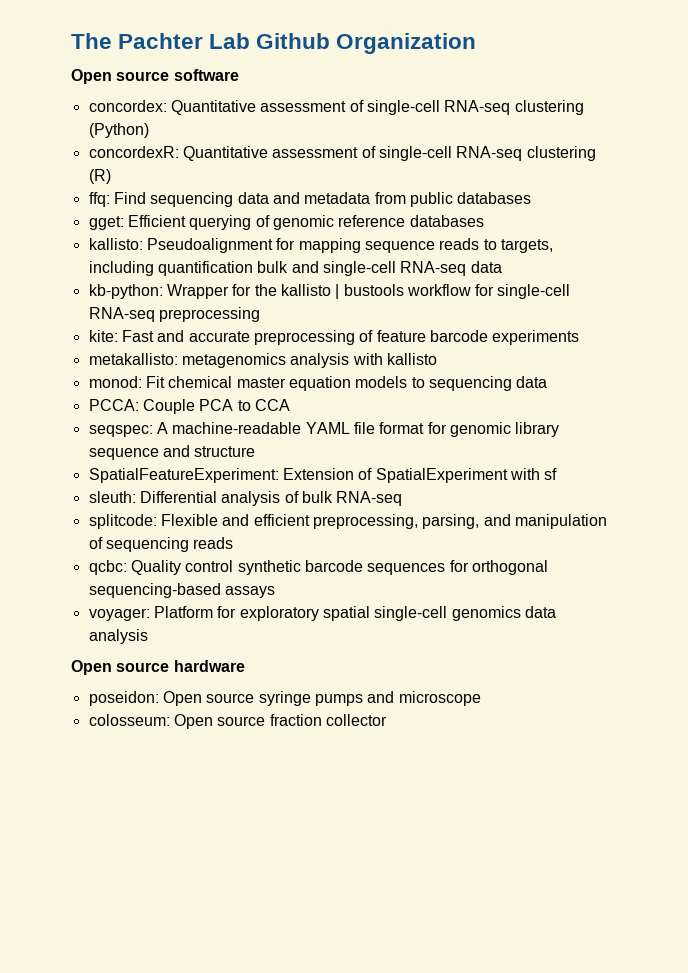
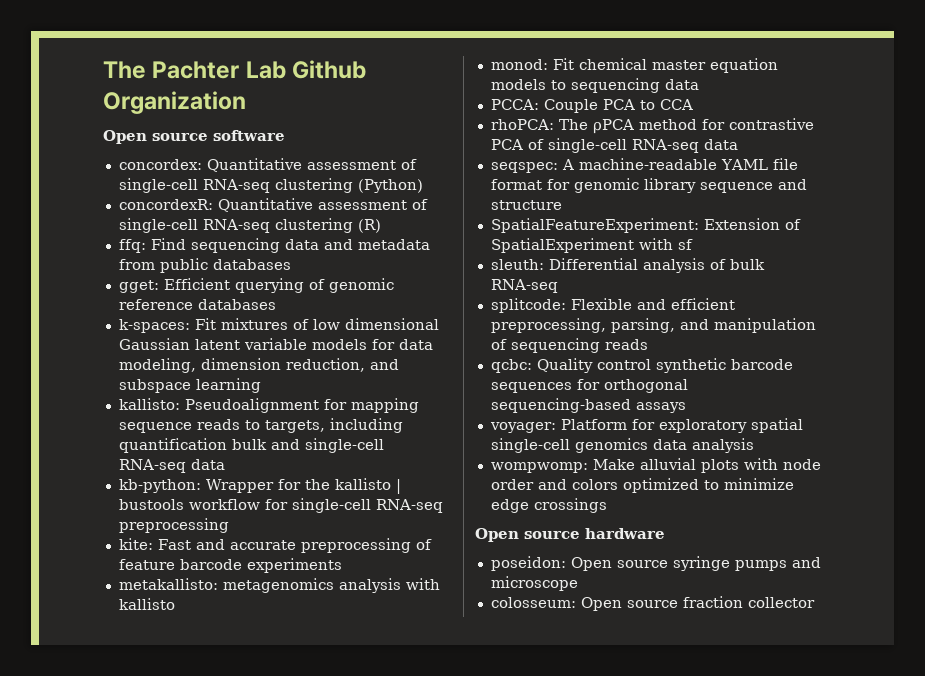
(484, 221) none -> [118,318,439,333] [118,338,433,350] [118,358,399,373] [118,378,261,393] // k-spaces: Fit mixtures of low dimensional Gaussian latent variable models for data modeling, dimension reduction, and subspace learning
(290, 405) none -> [490,118,814,134] [490,138,738,153] // rhoPCA: The ρPCA method for contrastive PCA of single-cell RNA-seq data
(148, 636) none -> [490,458,821,473] [490,478,794,493] [490,498,607,513] // wompwomp: Make alluvial plots with node order and colors optimized to minimize edge crossings

